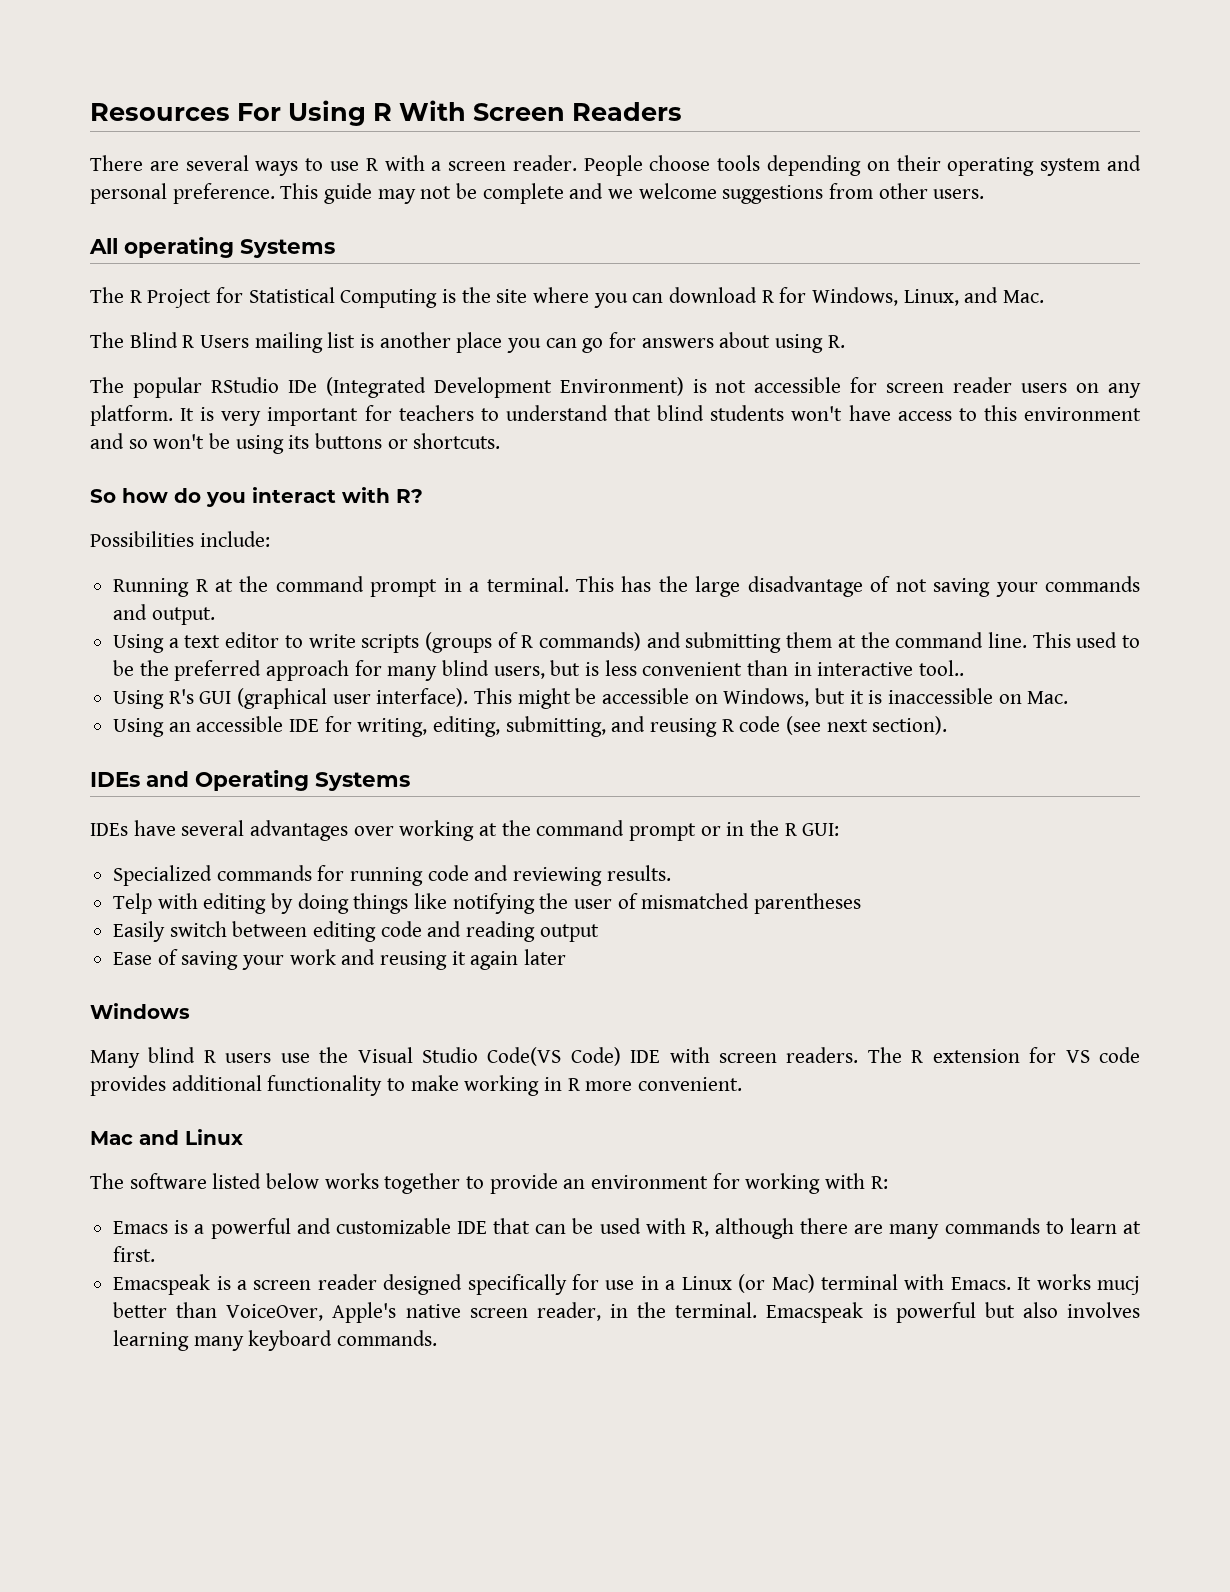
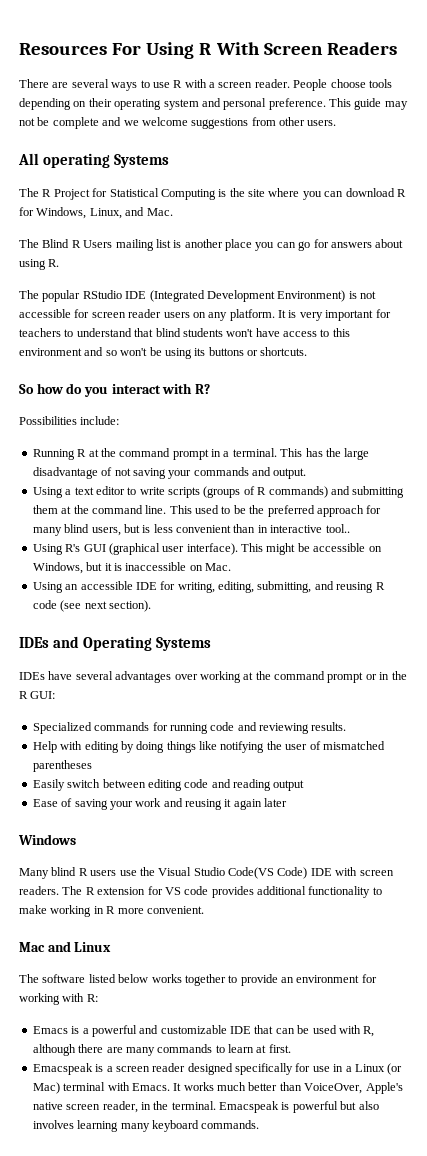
[287,380,317,393] IDe -> [125,291,147,299] IDE
[113,893,153,914] Telp -> [32,741,57,753] Help
[1096,1276,1140,1295] mucj -> [217,1082,246,1091] much

